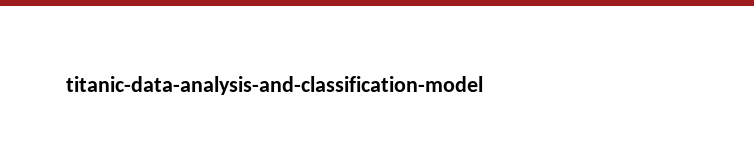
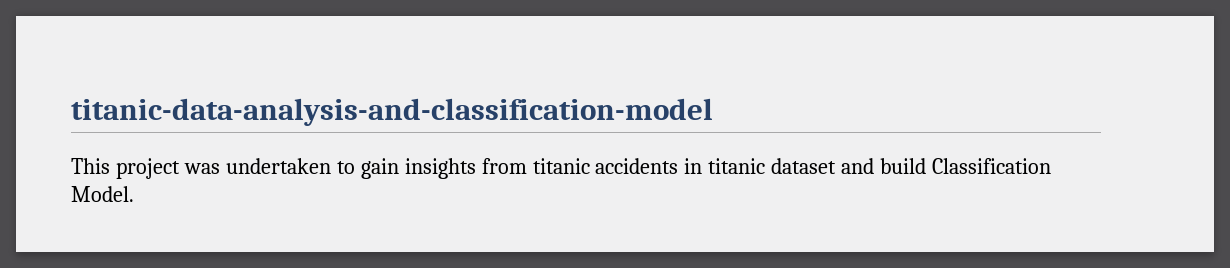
(483, 85) none -> [71,158,1052,179] [71,186,134,202] // This project was undertaken to gain insights from titanic accidents in titanic dataset and build Classification Model.

